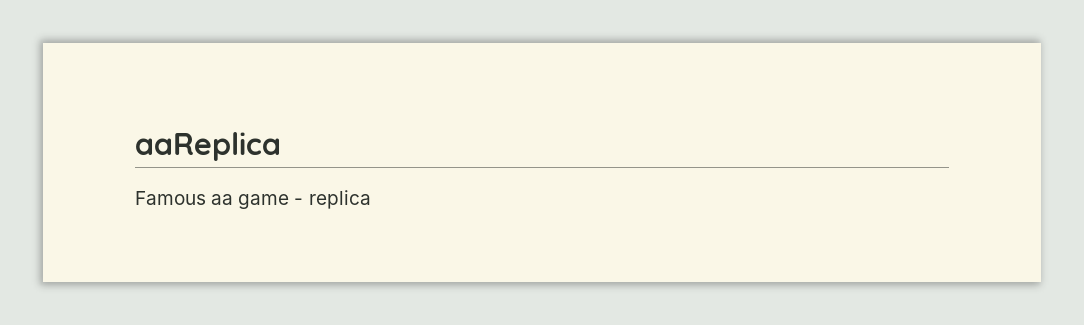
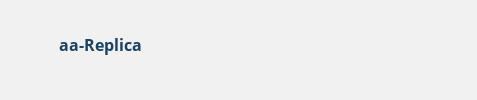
[135,132,281,161] [135,190,371,209] aaReplica // Famous aa game - replica -> [59,38,142,55] aa-Replica

